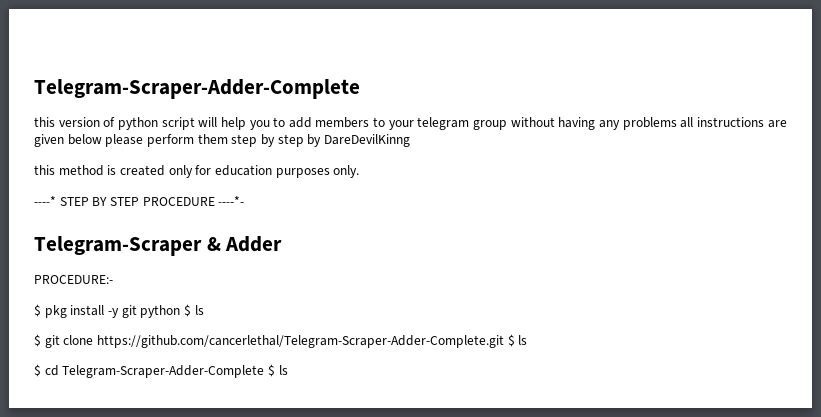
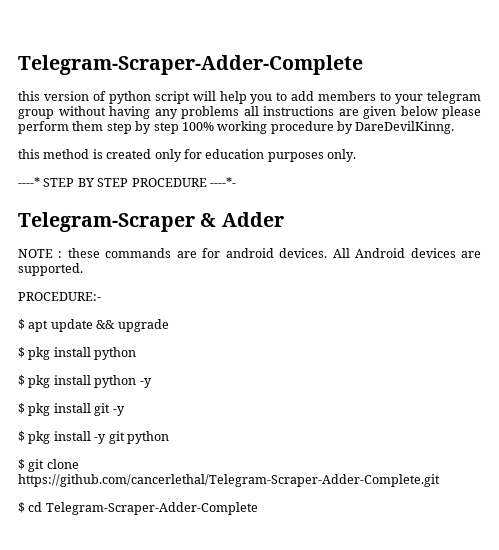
[307,134,410,147] by DareDevilKinng -> [181,121,455,134] 100% working procedure by DareDevilKinng.
[34,275,113,284] PROCEDURE:- -> [18,248,481,258] [18,263,83,276] [18,292,101,301] [18,319,169,332] [18,347,137,360] [18,375,152,388] [18,403,125,416] NOTE : these commands are for android devices. All Android devices are supported. // PROCEDURE:- // $ apt update && upgrade // $ pkg install python // $ pkg install python -y // $ pkg install git -y
[183,304,204,317] $ ls -> (169, 437) none
[507,334,528,347] $ ls -> (440, 480) none
[267,364,288,377] $ ls -> (258, 508) none

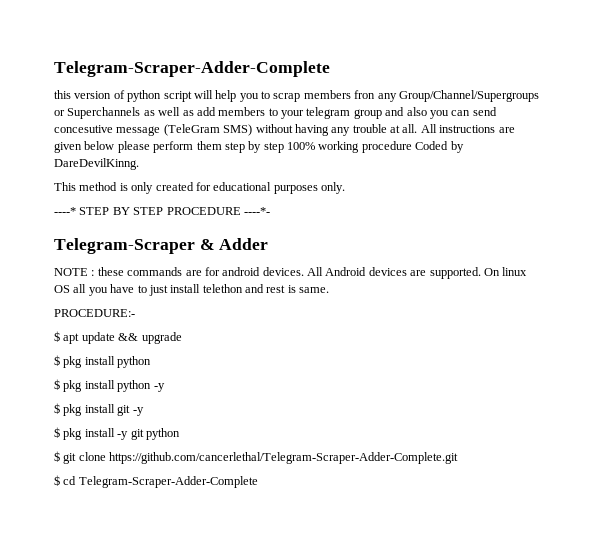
(288, 96) none -> [273,90,539,102] [54,107,194,119] scrap members fron any Group/Channel/Supergroups or Superchannels as well as
[58,106,259,119] without having any problems all -> [385,107,497,119] [54,124,437,136] and also you can send concesutive message (TeleGram SMS) without having any trouble at all. All
(334, 127) none -> [415,141,449,150] Coded
[18,149,40,159] this -> [54,182,76,191] This
[106,149,265,162] created only for education -> [131,182,272,194] only created for educational
(83, 269) none -> [483,267,528,276] [54,284,330,296] On linux OS all you have to just install telethon and rest is same.

